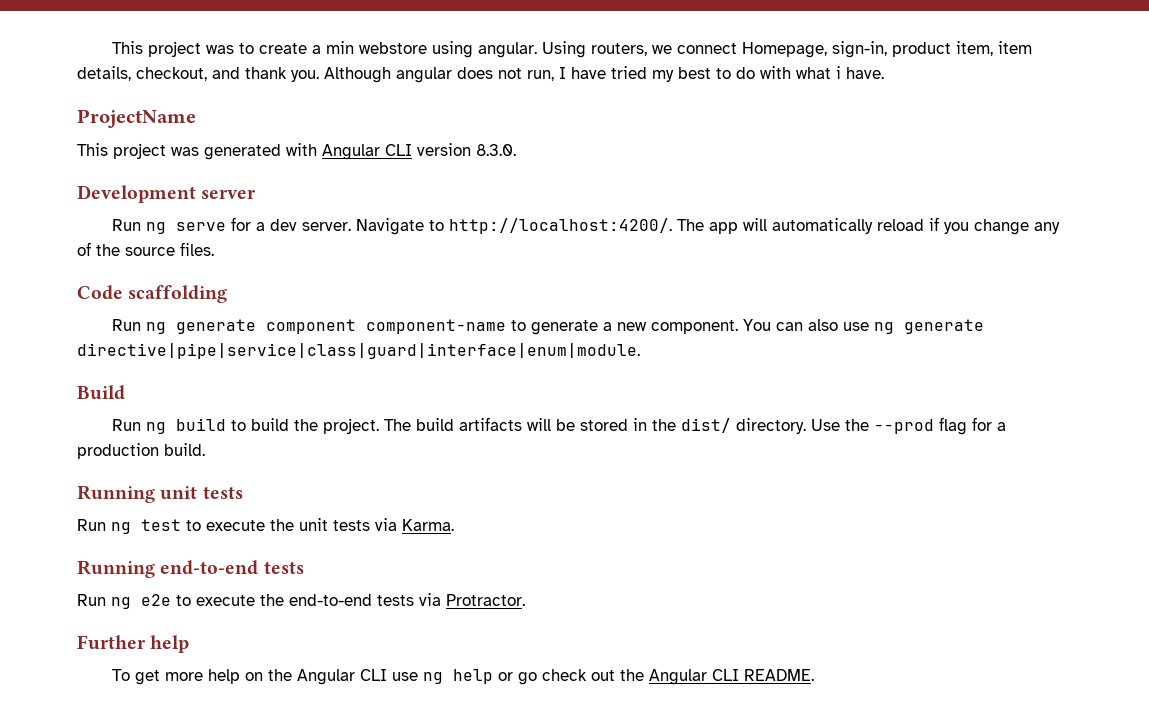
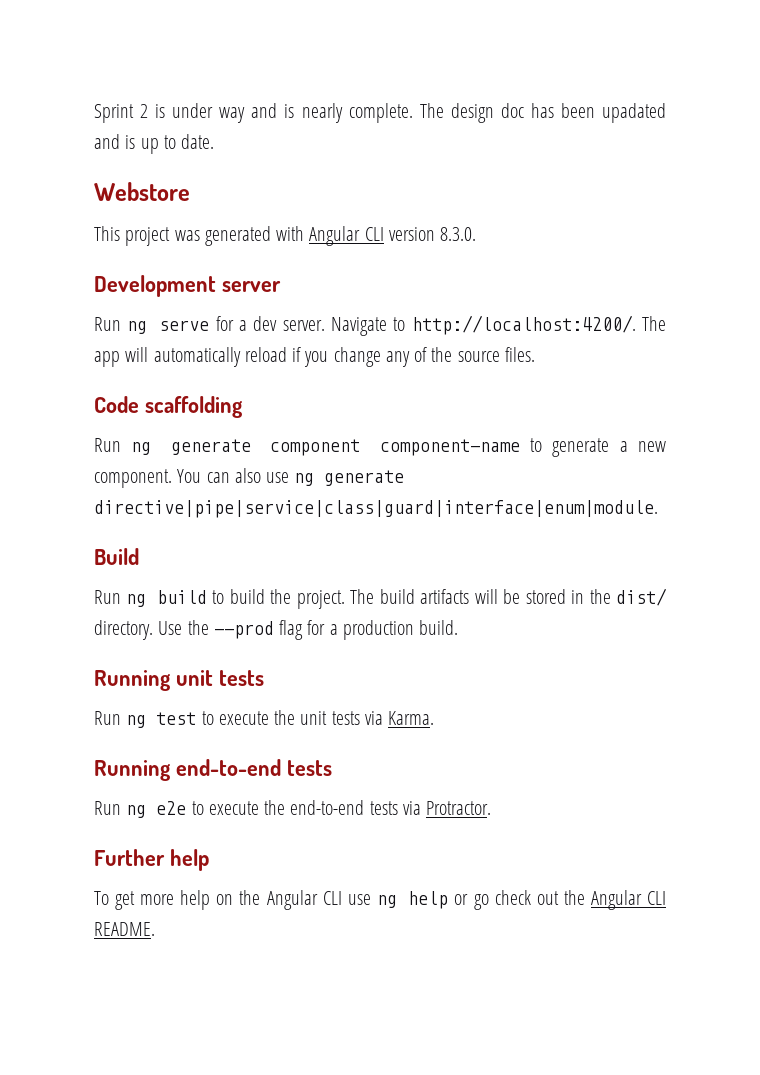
[112,41,1033,58] [77,66,884,83] [77,109,196,128] This project was to create a min webstore using angular. Using routers, we connect Homepage, sign-in, product item, item details, checkout, and thank you. Although angular does not run, I have tried my best to do with what i have. // ProjectName -> [94,103,666,123] [94,134,215,154] [94,182,190,201] Sprint 2 is under way and is nearly complete. The design doc has been upadated and is up to date. // Webstore

